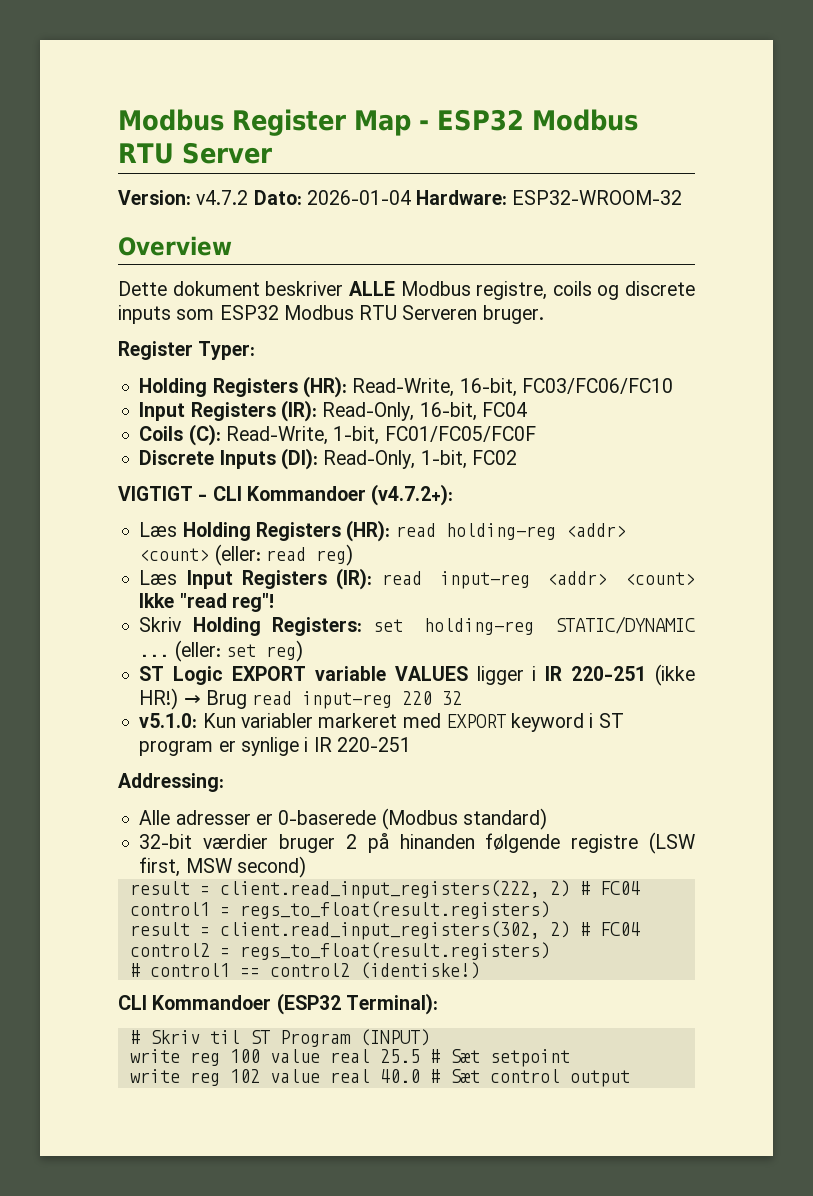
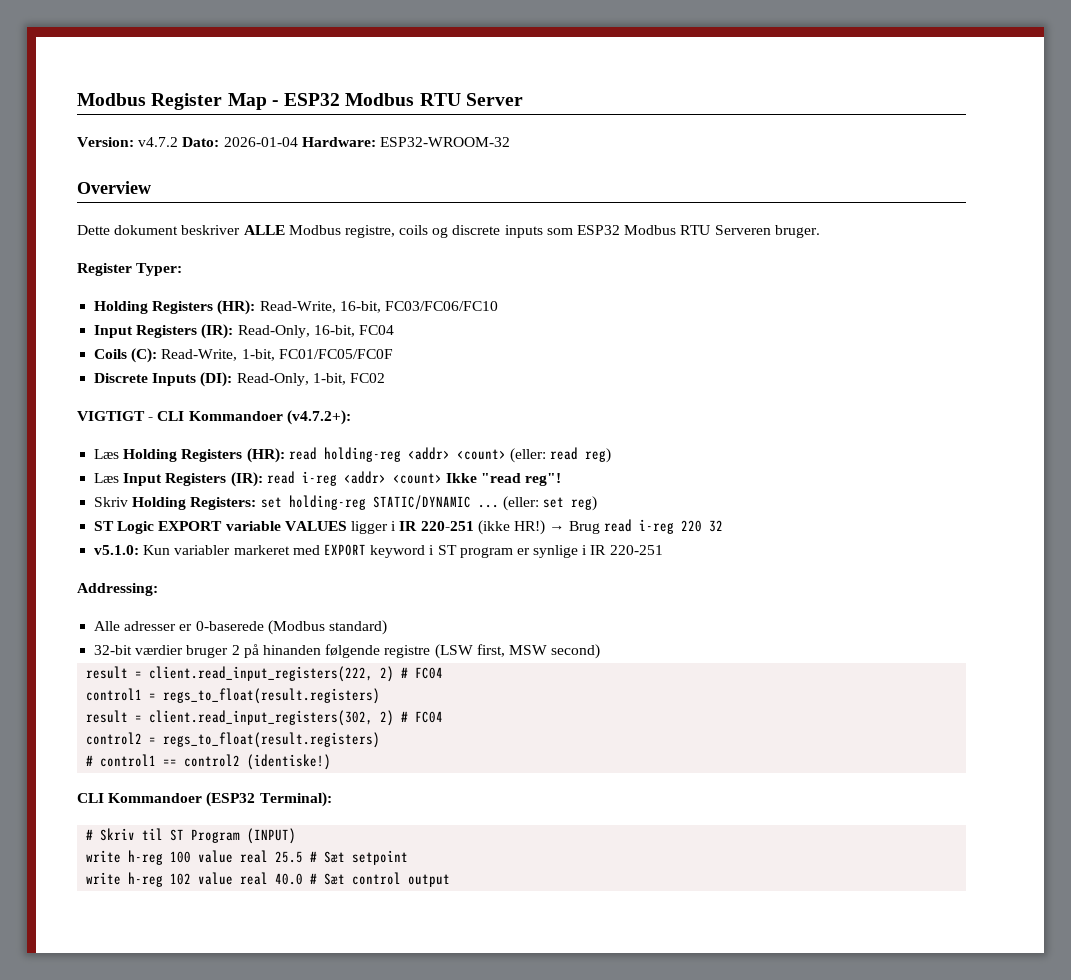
[439,571,530,589] input-reg -> [301,471,337,486] i-reg
[302,691,393,709] input-reg -> [639,519,675,534] i-reg
[189,1052,220,1066] reg -> [128,850,164,865] h-reg
[189,1072,220,1086] reg -> [128,872,164,887] h-reg

